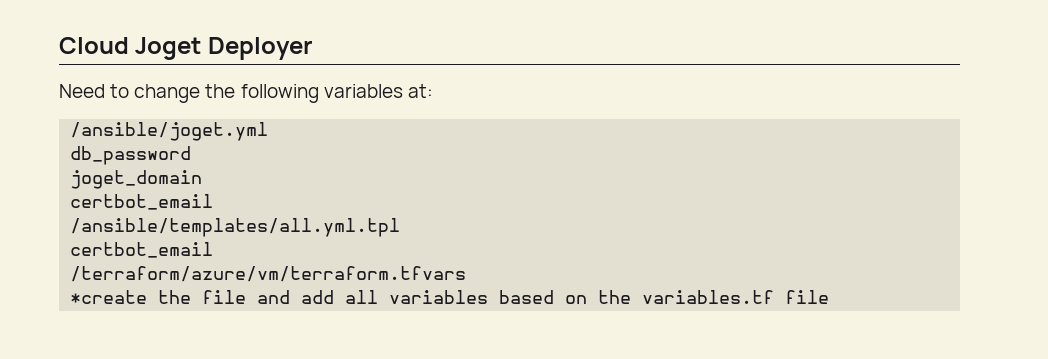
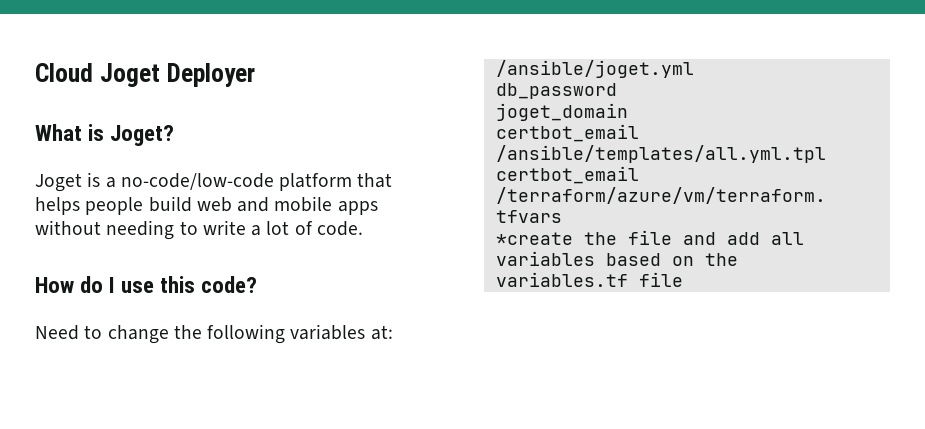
(313, 48) none -> [35,124,175,146] [35,172,393,192] [35,196,378,215] [35,220,363,240] [35,276,258,293] // What is Joget? // Joget is a no-code/low-code platform that helps people build web and mobile apps without needing to write a lot of code. // How do I use this code?

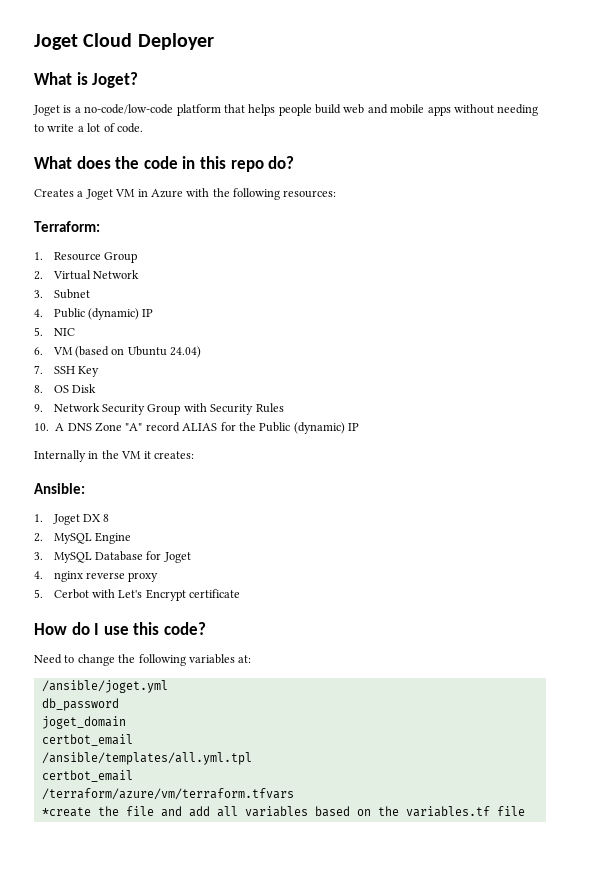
[35,63,160,87] Cloud Joget -> [34,33,133,50] Joget Cloud
(363, 228) none -> [34,156,295,172] [34,188,337,200] [34,221,100,232] [34,252,138,263] [34,270,140,280] [34,289,90,299] [34,308,154,320] [34,327,75,336] [34,346,202,358] [34,365,100,377] [34,384,97,393] [34,403,284,415] [34,422,359,434] [34,450,194,462] [34,483,85,494] [34,514,110,525] [34,532,132,544] [34,551,191,563] [34,571,159,582] [34,589,241,601] // What does the code in this repo do? // Creates a Joget VM in Azure with the following resources: // Terraform: // 1. Resource Group // 2. Virtual Network // 3. Subnet // 4. Public (dynamic) IP // 5. NIC // 6. VM (based on Ubuntu 24.04) // 7. SSH Key // 8. OS Disk // 9. Network Security Group with Security Rules // 10. A DNS Zone "A" record ALIAS for the Public (dynamic) IP // Internally in the VM it creates: // Ansible: // 1. Joget DX 8 // 2. MySQL Engine // 3. MySQL Database for Joget // 4. nginx reverse proxy // 5. Cerbot with Let's Encrypt certificate

